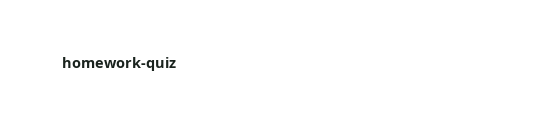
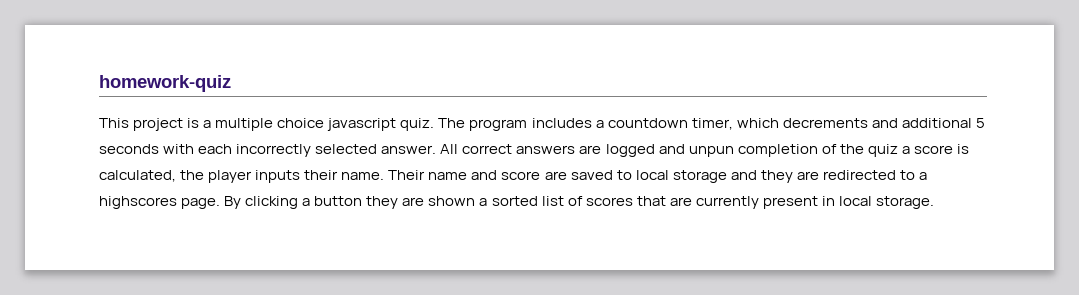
(176, 64) none -> [99,118,985,131] [99,144,969,157] [99,170,927,183] [99,196,934,209] // This project is a multiple choice javascript quiz. The program includes a countdown timer, which decrements and additional 5 seconds with each incorrectly selected answer. All correct answers are logged and unpun completion of the quiz a score is calculated, the player inputs their name. Their name and score are saved to local storage and they are redirected to a highscores page. By clicking a button they are shown a sorted list of scores that are currently present in local storage.

